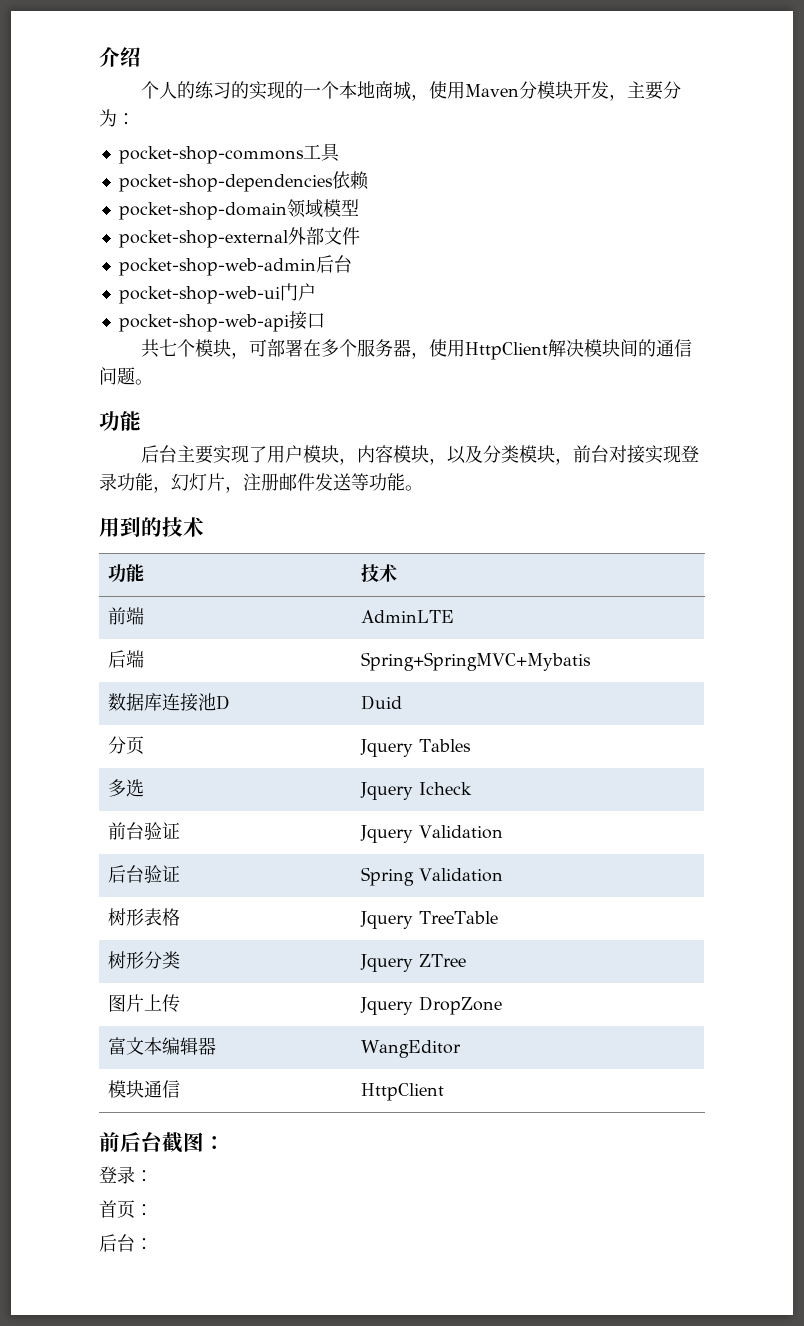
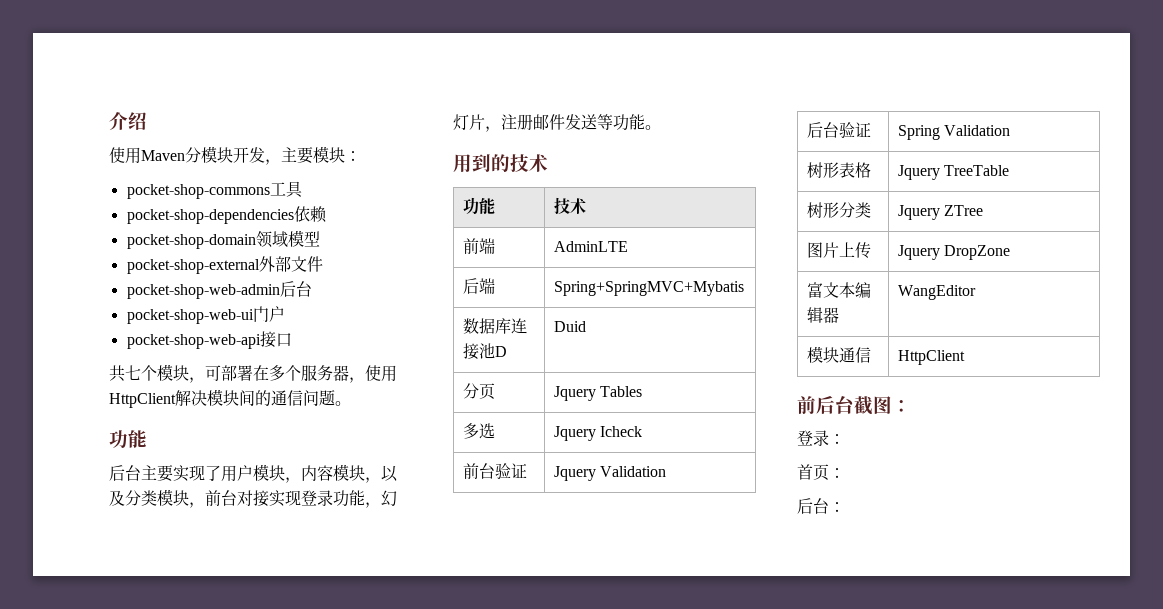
[140,81,429,101] 个人的练习的实现的一个本地商城， -> (147, 121) none
[662,81,681,99] [99,109,117,127] 分为 -> [313,146,345,163] 模块

